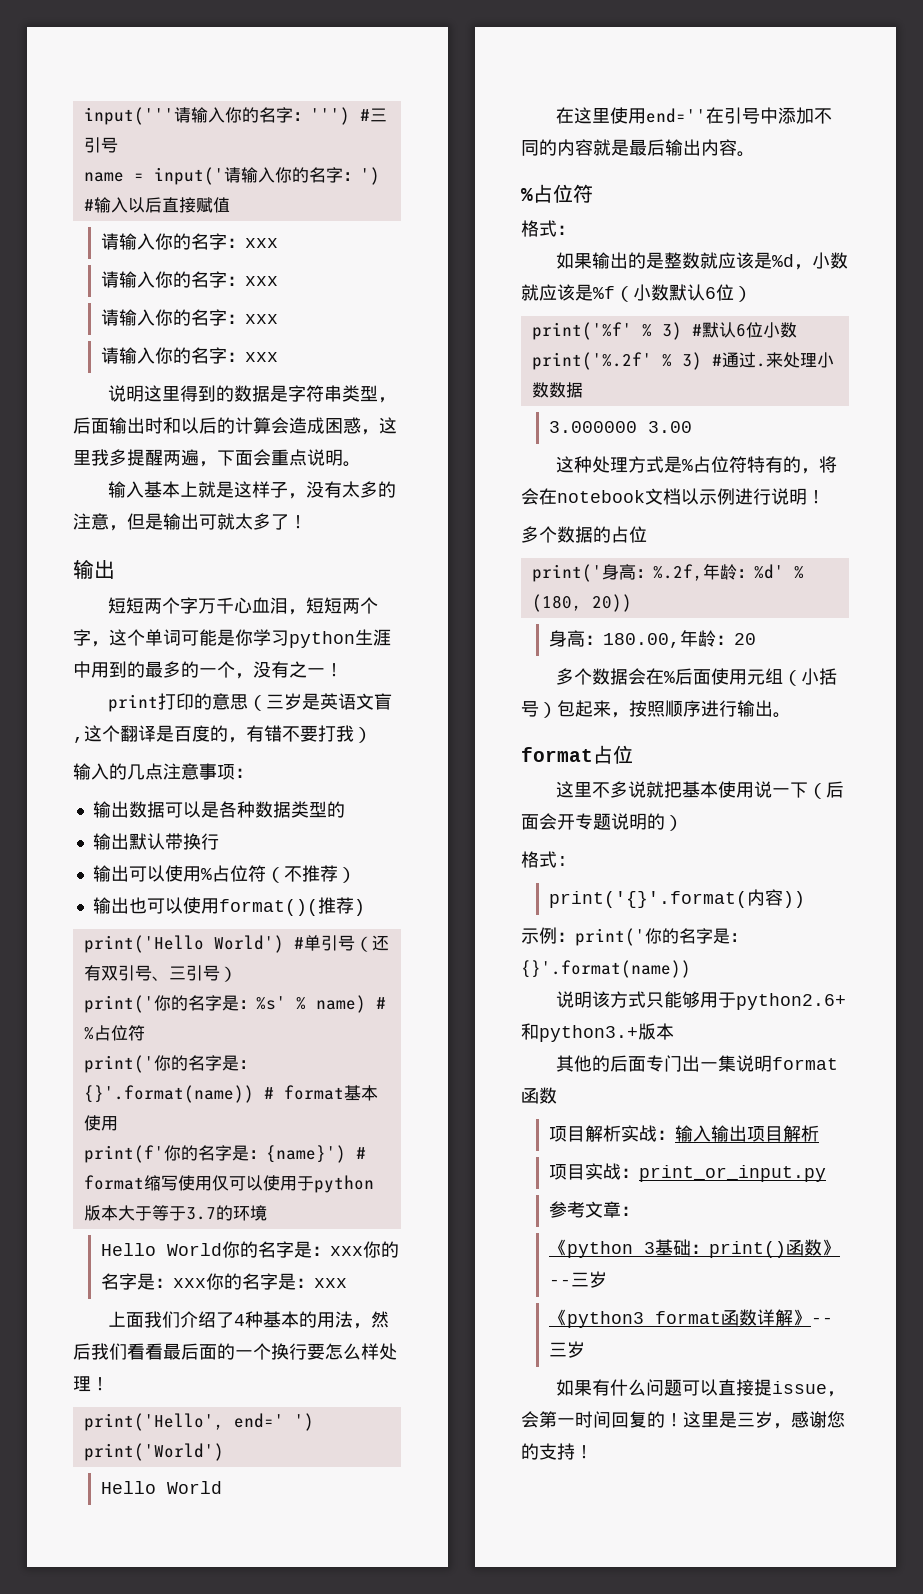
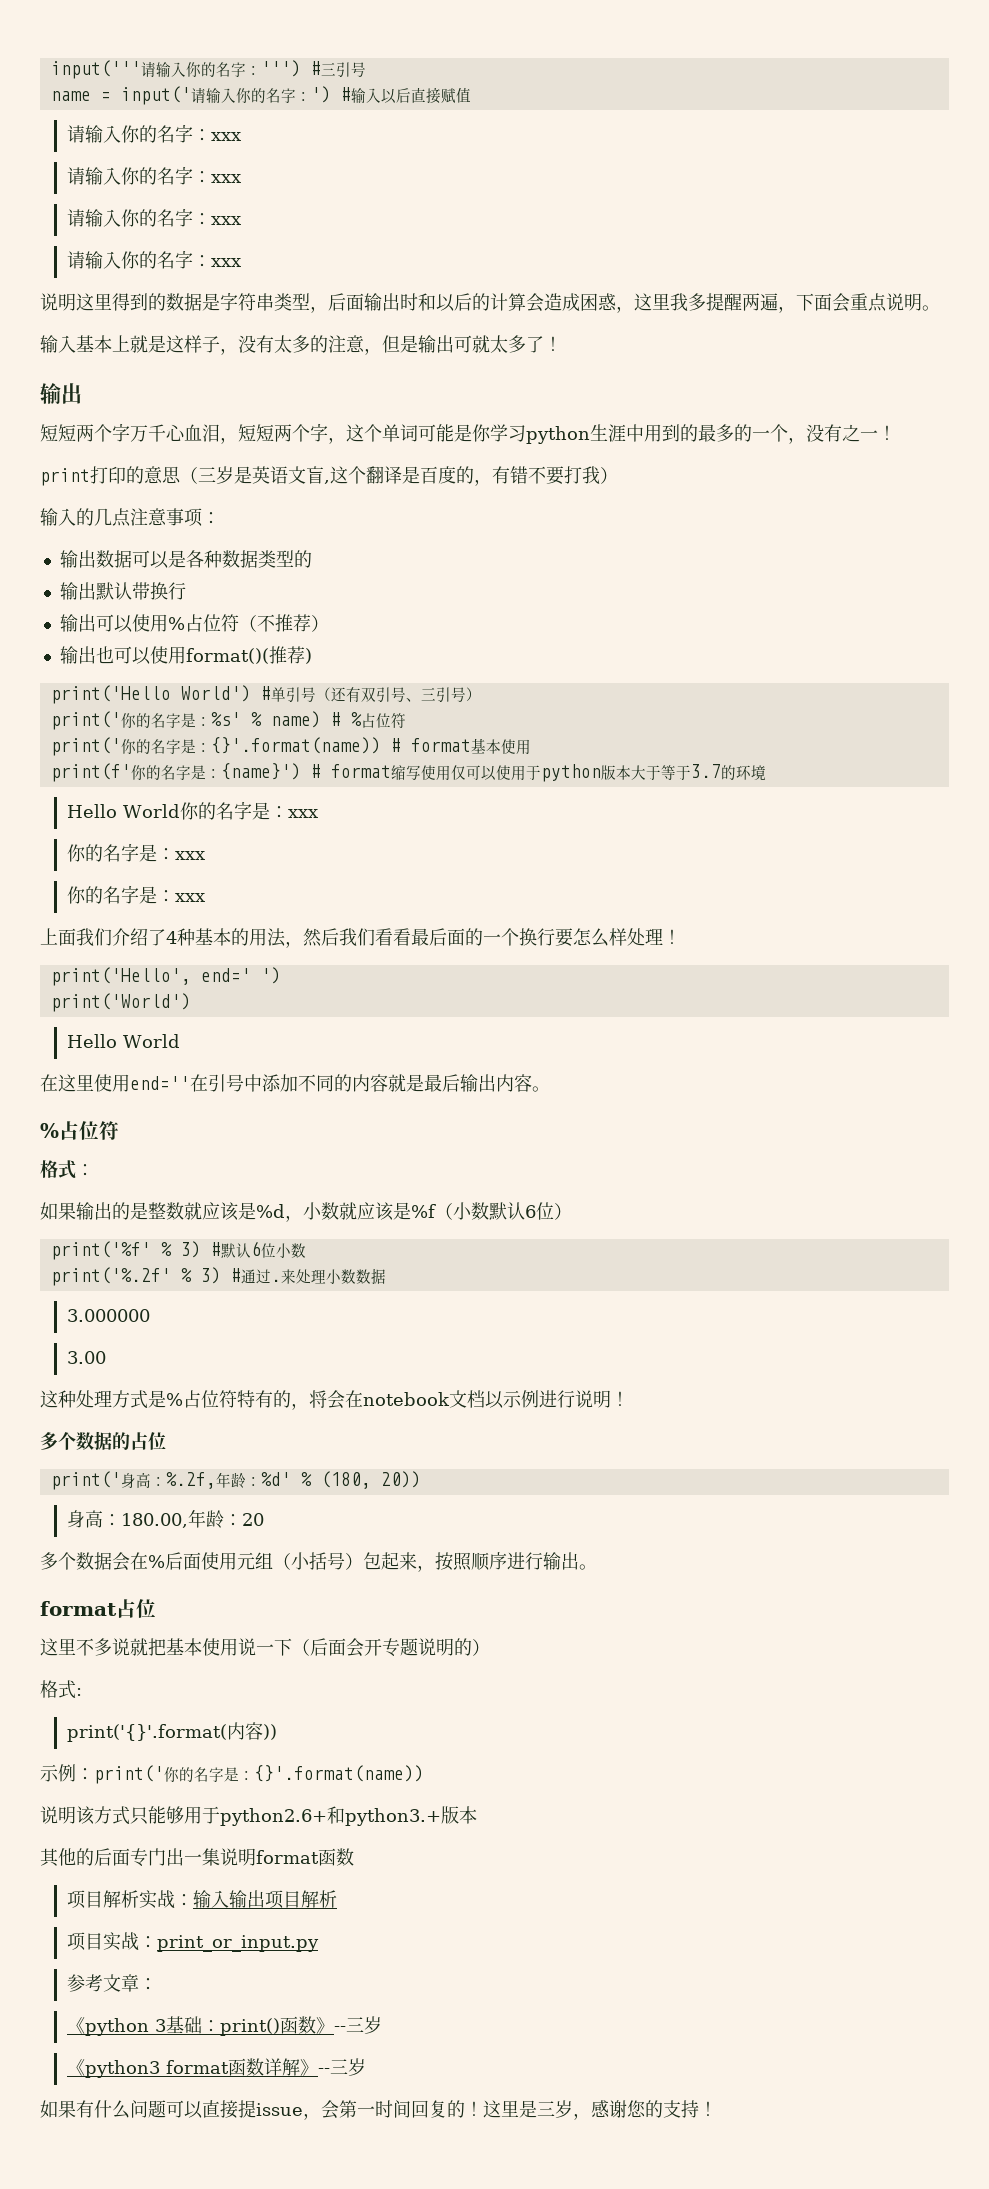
[362,1241,399,1258] [100,1273,206,1290] 你的名字是：xxx -> [67,843,206,862] // 你的名字是：xxx //
(637, 427) none -> (151, 1315) //

